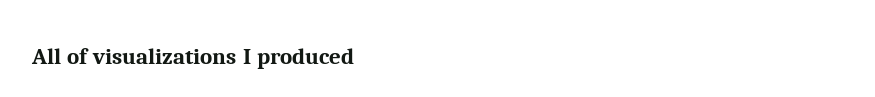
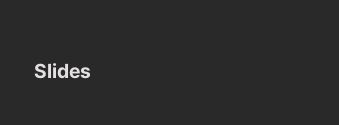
[31,48,354,69] All of visualizations I produced -> [34,63,91,79] Slides

